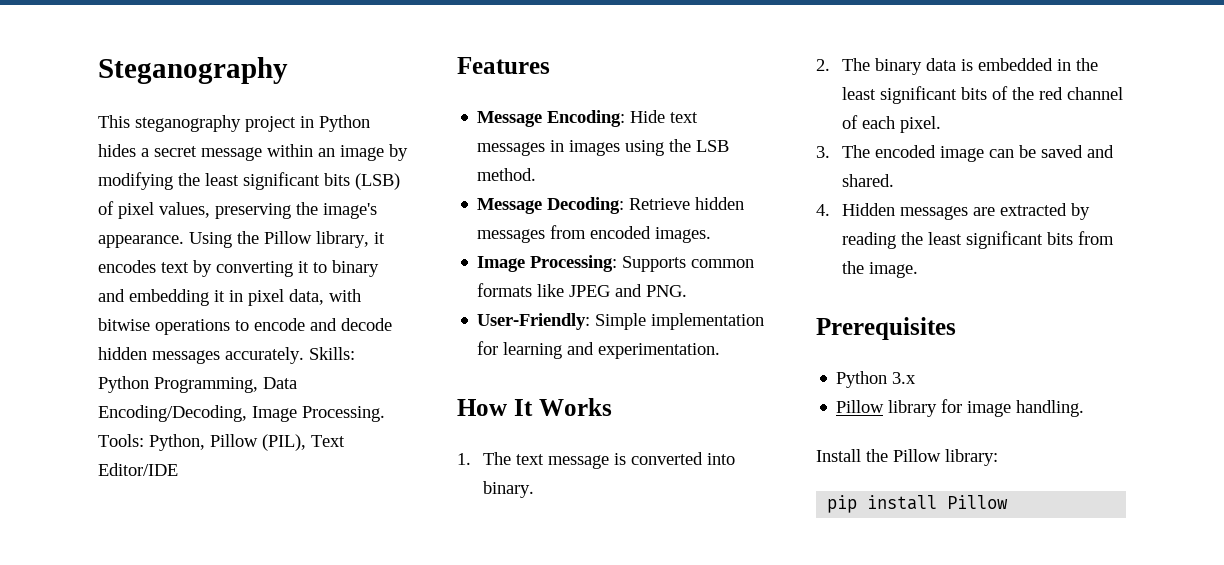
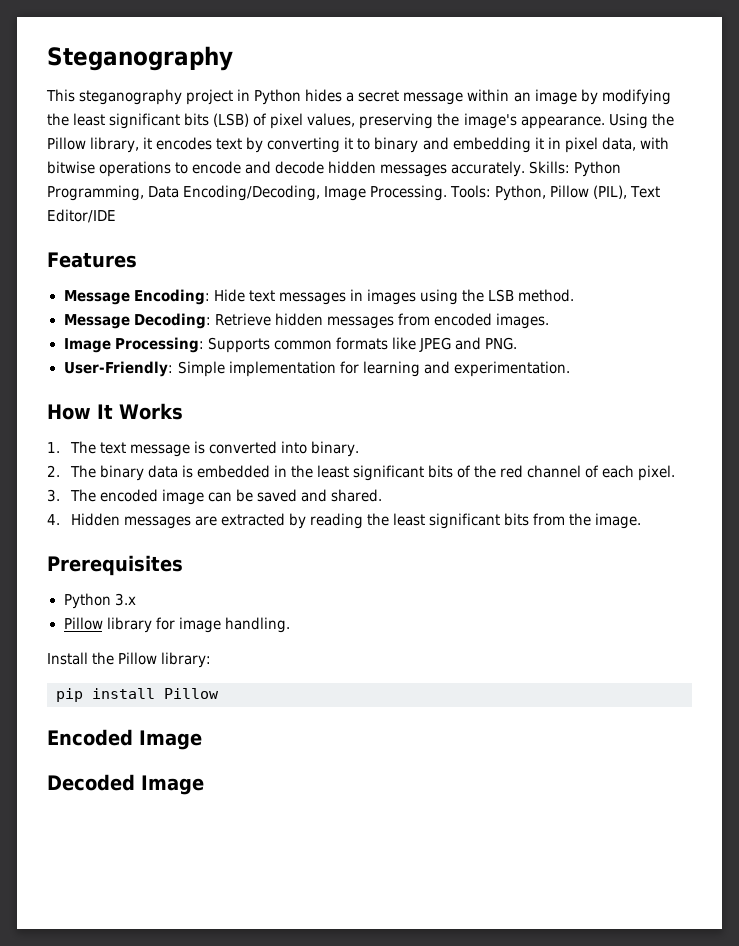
(1009, 502) none -> [47,729,202,750] [47,774,204,795] // Encoded Image // Decoded Image

